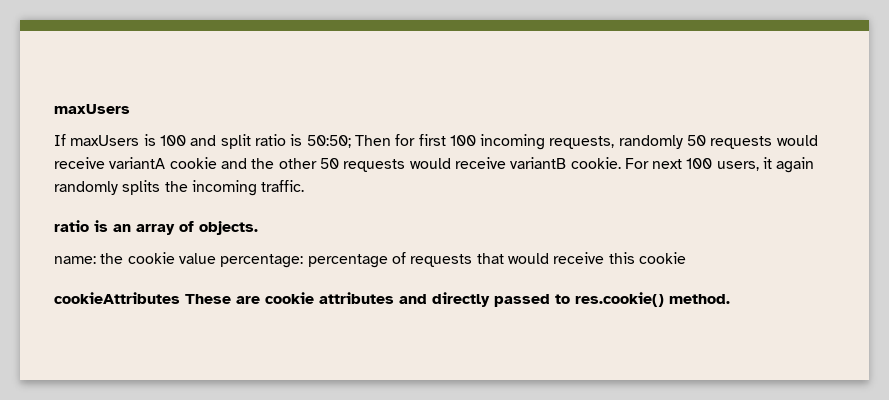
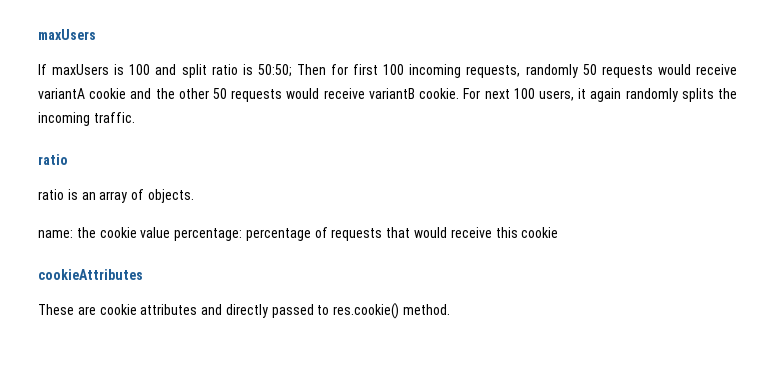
(89, 226) none -> [38,189,64,200] // ratio
(180, 298) none -> (143, 274) //

